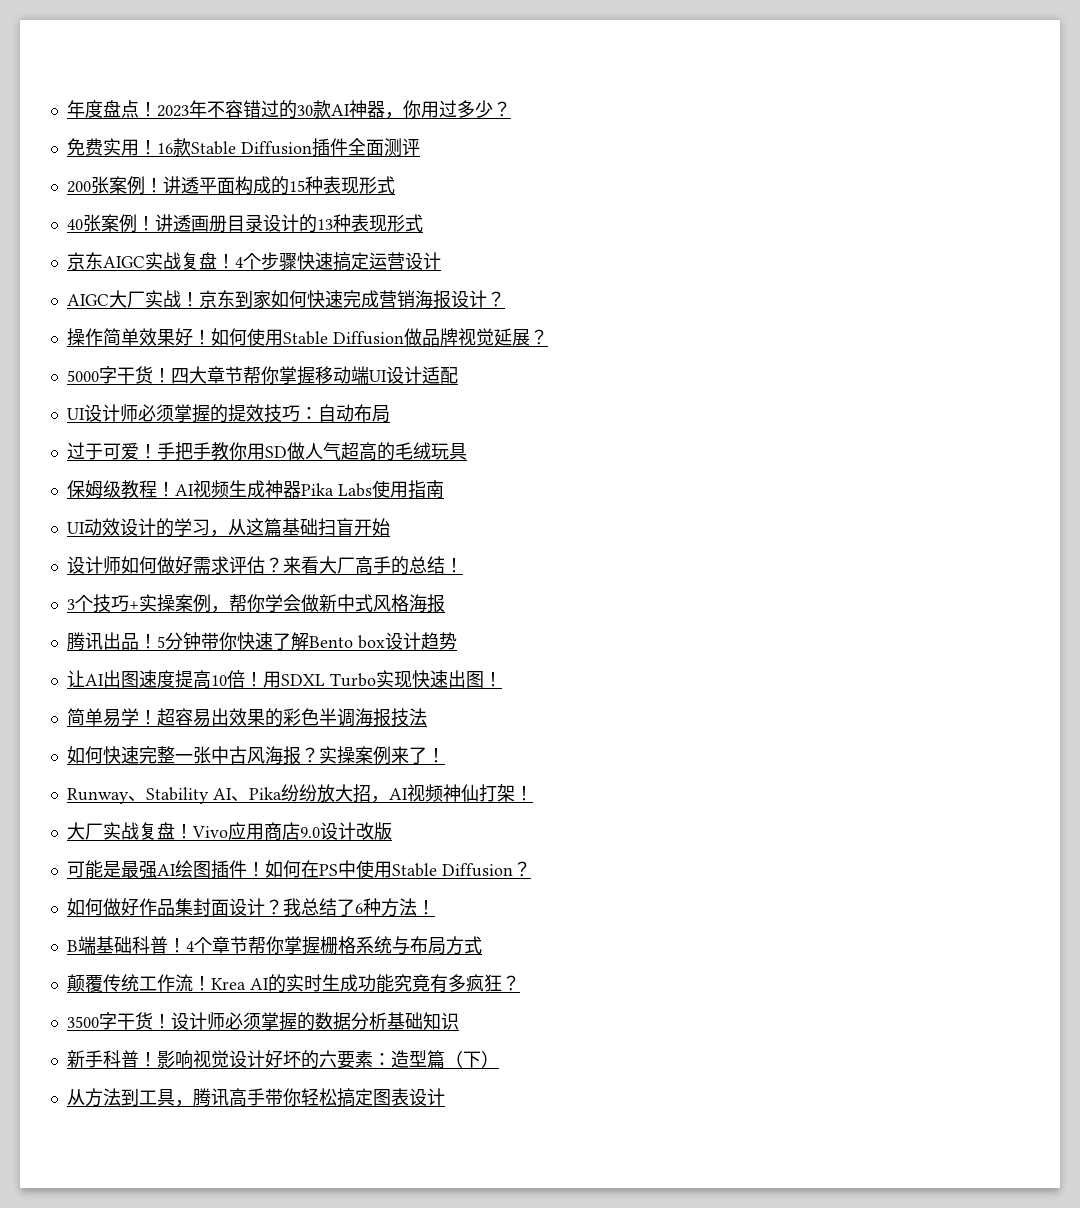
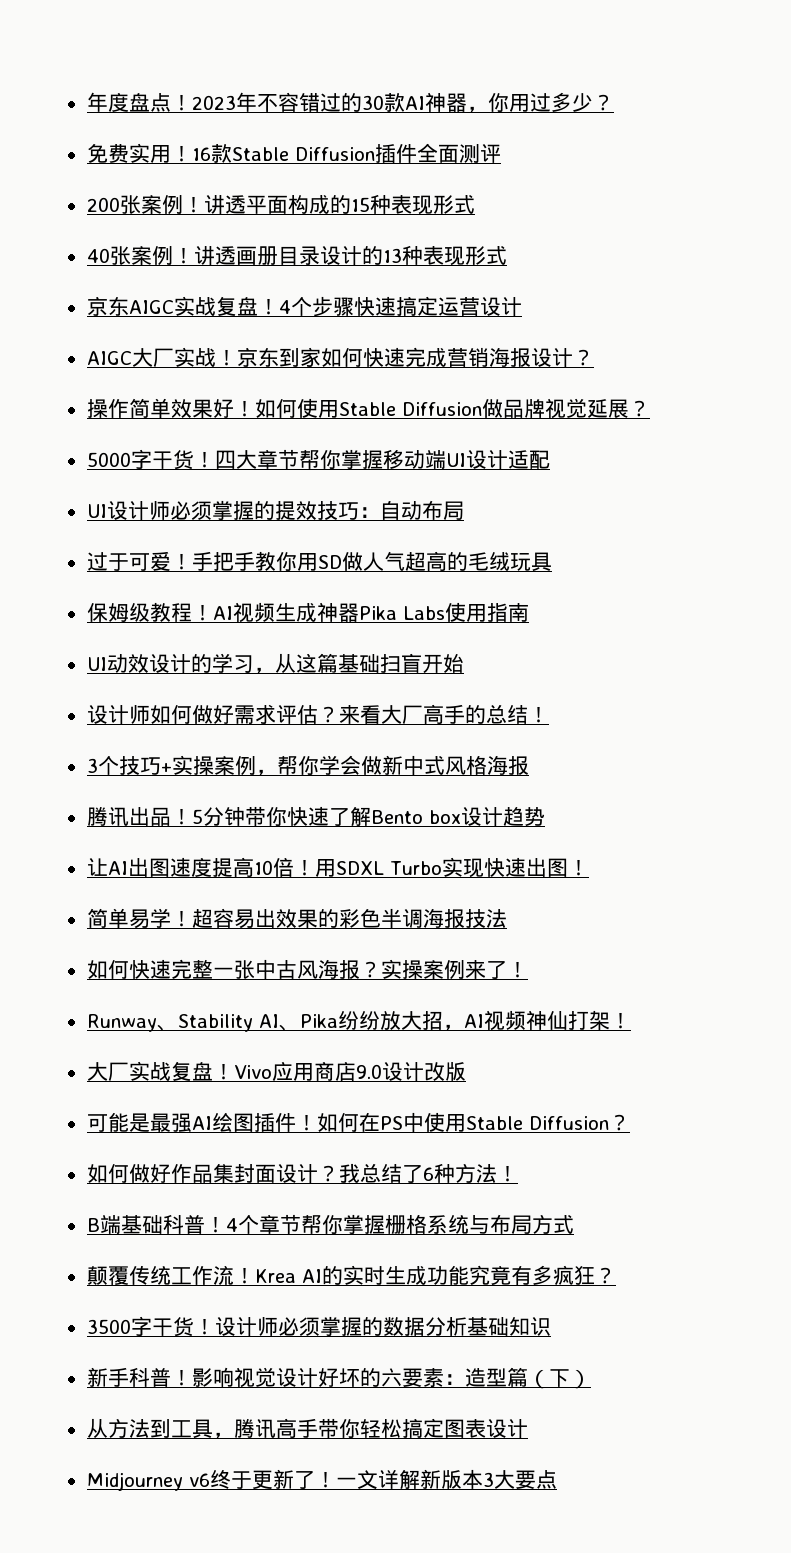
(445, 1097) none -> [86,1469,557,1491] // Midjourney v6终于更新了！一文详解新版本3大要点

